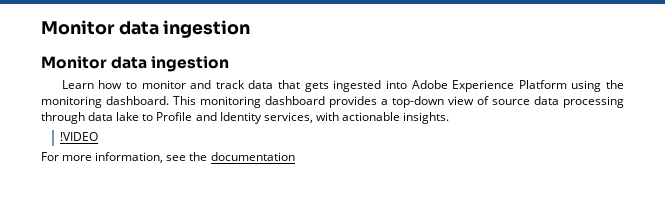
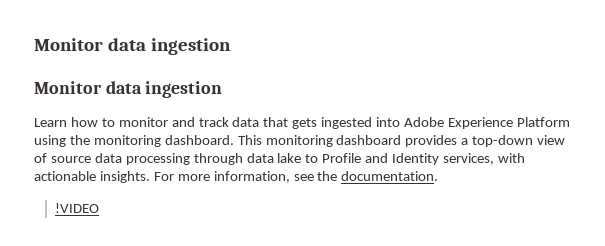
[59,132,98,141] // !VIDEO // -> (150, 177) none
[210,152,295,161] documentation -> [341,171,439,181] [54,203,99,213] documentation. // !VIDEO

